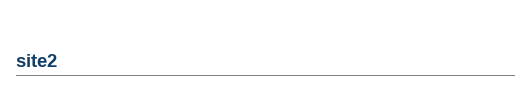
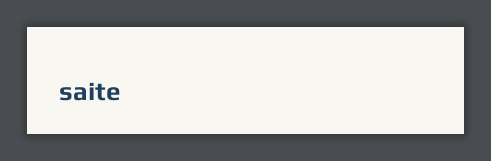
[16,54,57,67] site2 -> [59,82,121,101] saite

